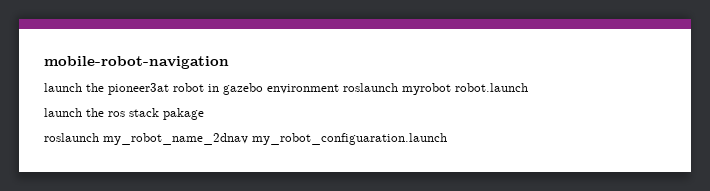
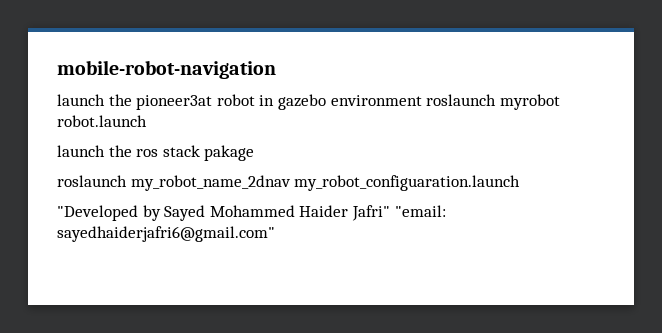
(447, 139) none -> [57,205,446,221] [57,226,275,242] // "Developed by Sayed Mohammed Haider Jafri" "email: sayedhaiderjafri6@gmail.com"

